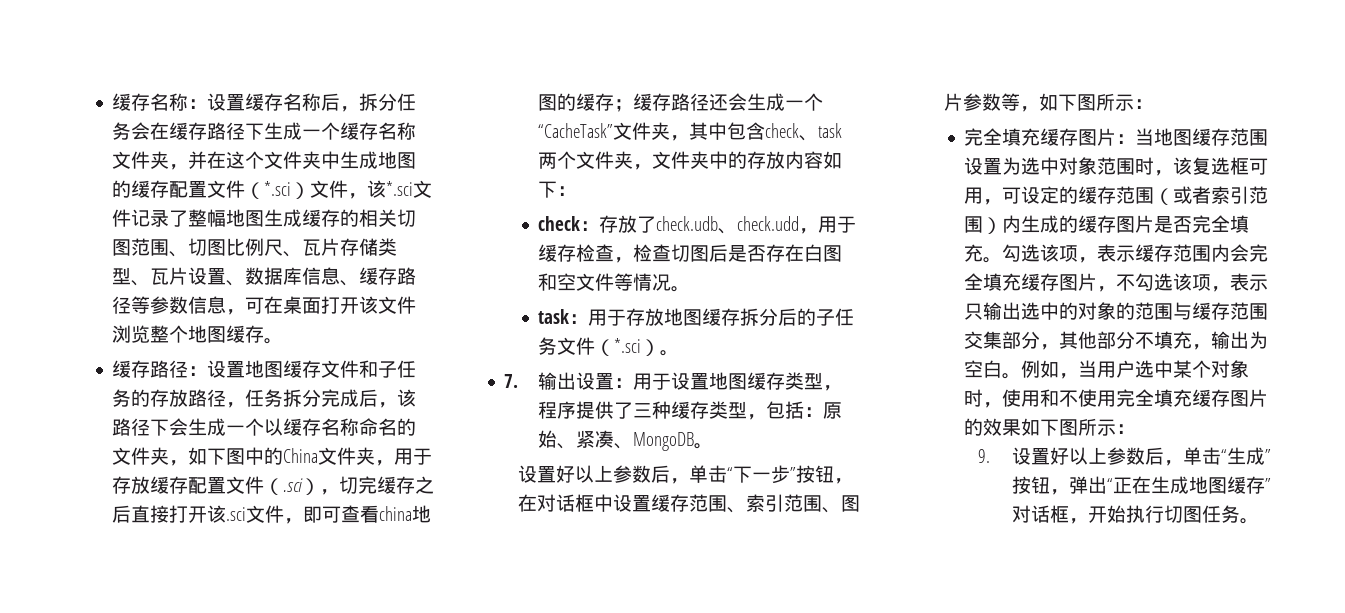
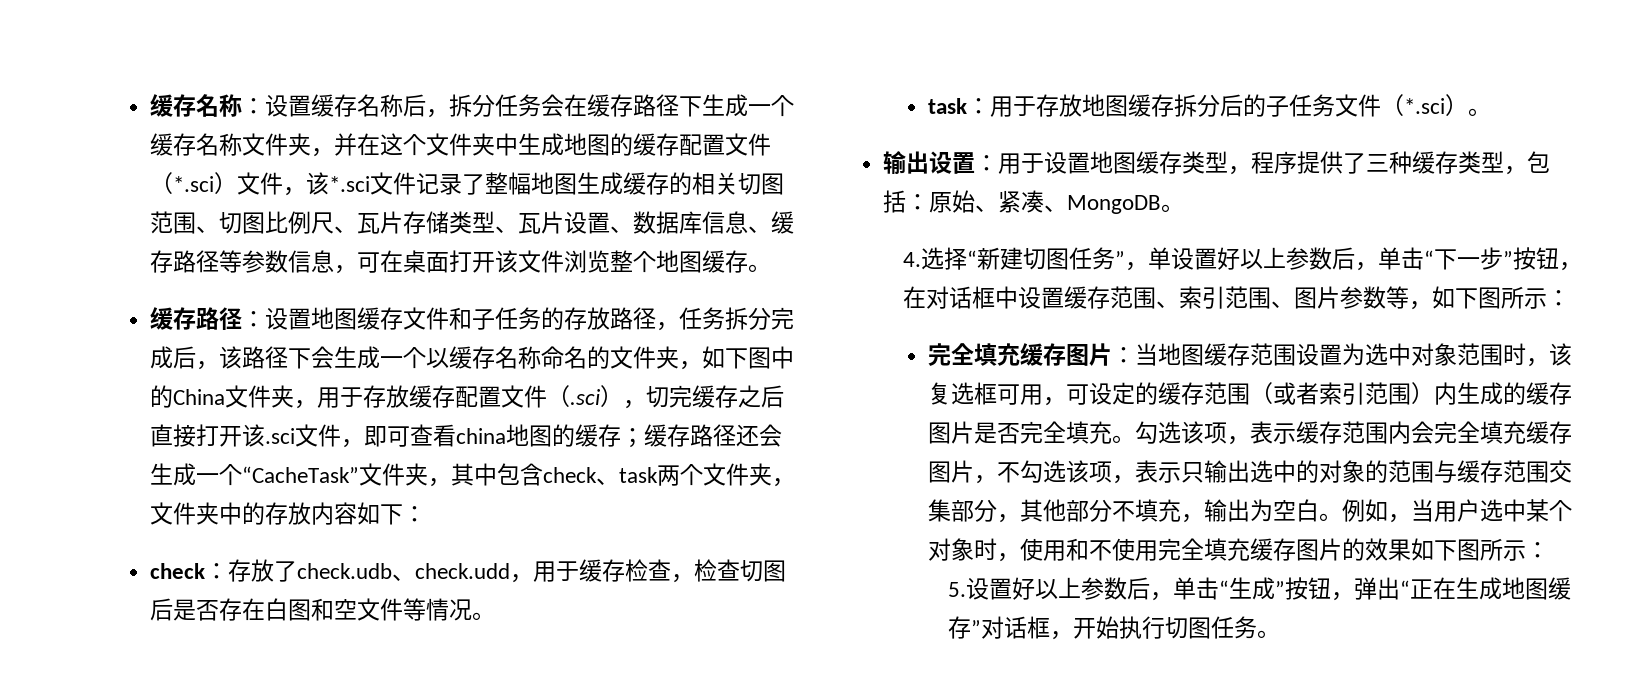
[504,374,519,388] 7. -> (1492, 112) none
(714, 446) none -> [903,247,1172,271] 4.选择“新建切图任务”，单
[978,449,991,463] 9. -> [948,582,967,597] 5.

